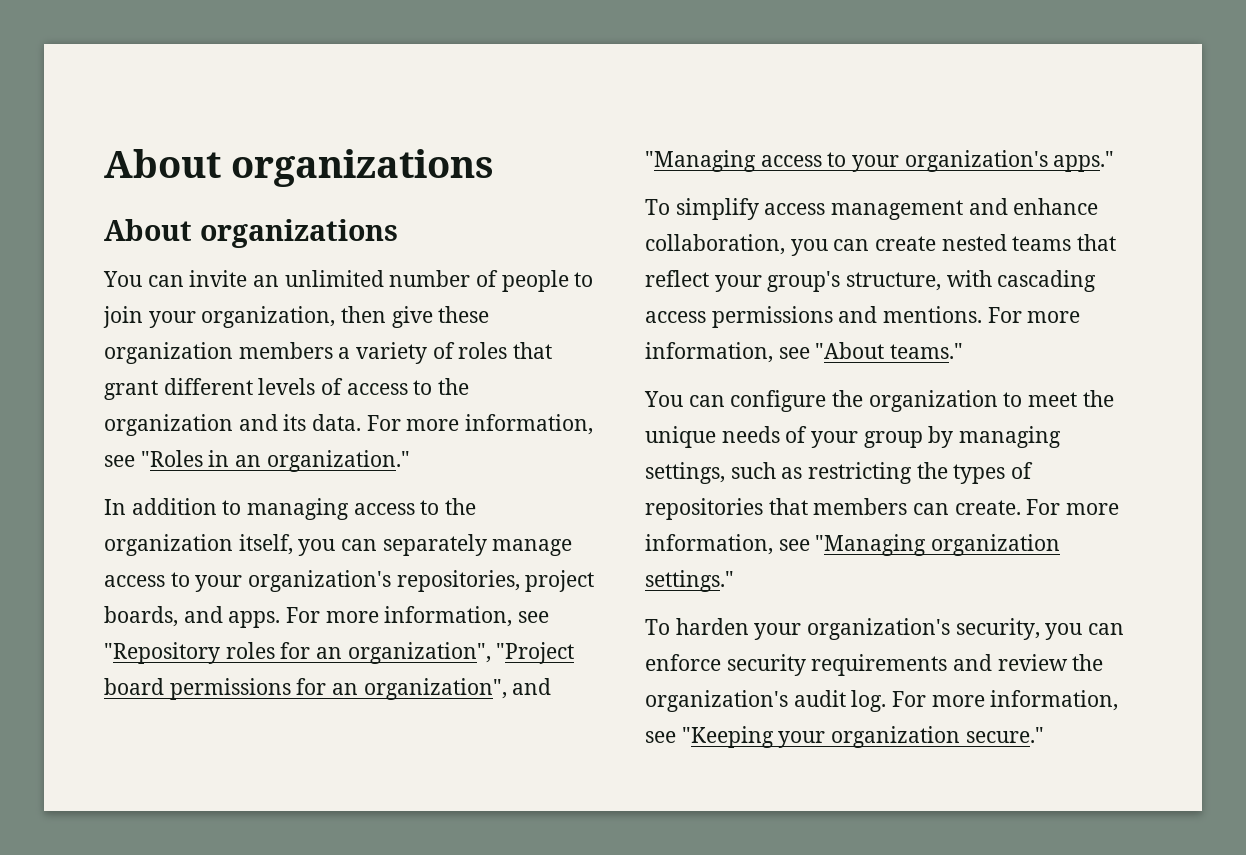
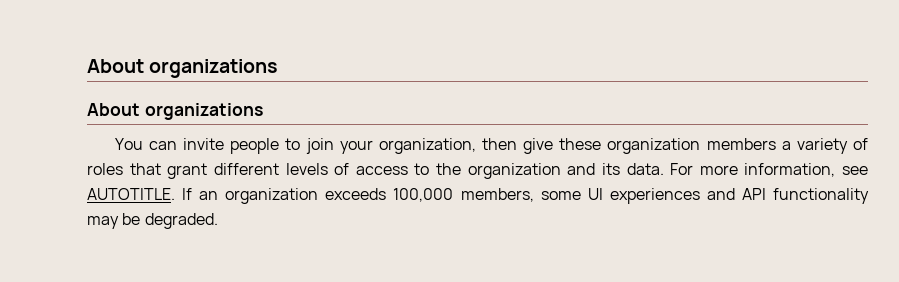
[253,270,499,287] an unlimited number of -> (225, 144) none
[140,450,410,472] [104,498,477,520] [104,534,573,556] [104,570,595,592] [104,606,550,628] [104,642,575,664] [104,678,552,700] [645,150,1115,172] [645,198,1099,220] [645,234,1117,256] [645,270,1097,292] [645,306,1081,328] [645,342,964,363] [644,390,1114,412] [645,426,1062,448] [645,462,1034,484] [645,498,1120,520] [645,534,1061,556] [645,570,734,592] [645,618,1125,640] [645,654,1104,676] [645,690,1119,712] [645,726,1044,748] "Roles in an organization." // In addition to managing access to the organization itself, you can separately manage access to your organization's repositories, project boards, and apps. For more information, see "Repository roles for an organization", "Project board permissions for an organization", and "Managing access to your organization's apps." // To simplify access management and enhance collaboration, you can create nested teams that reflect your group's structure, with cascading access permissions and mentions. For more information, see "About teams." // You can configure the organization to meet the unique needs of your group by managing settings, such as restricting the types of repositories that members can create. For more information, see "Managing organization settings." // To harden your organization's security, you can enforce security requirements and review the organization's audit log. For more information, see "Keeping your organization secure." -> [87,188,870,204] [87,213,218,229] AUTOTITLE. If an organization exceeds 100,000 members, some UI experiences and API functionality may be degraded.

